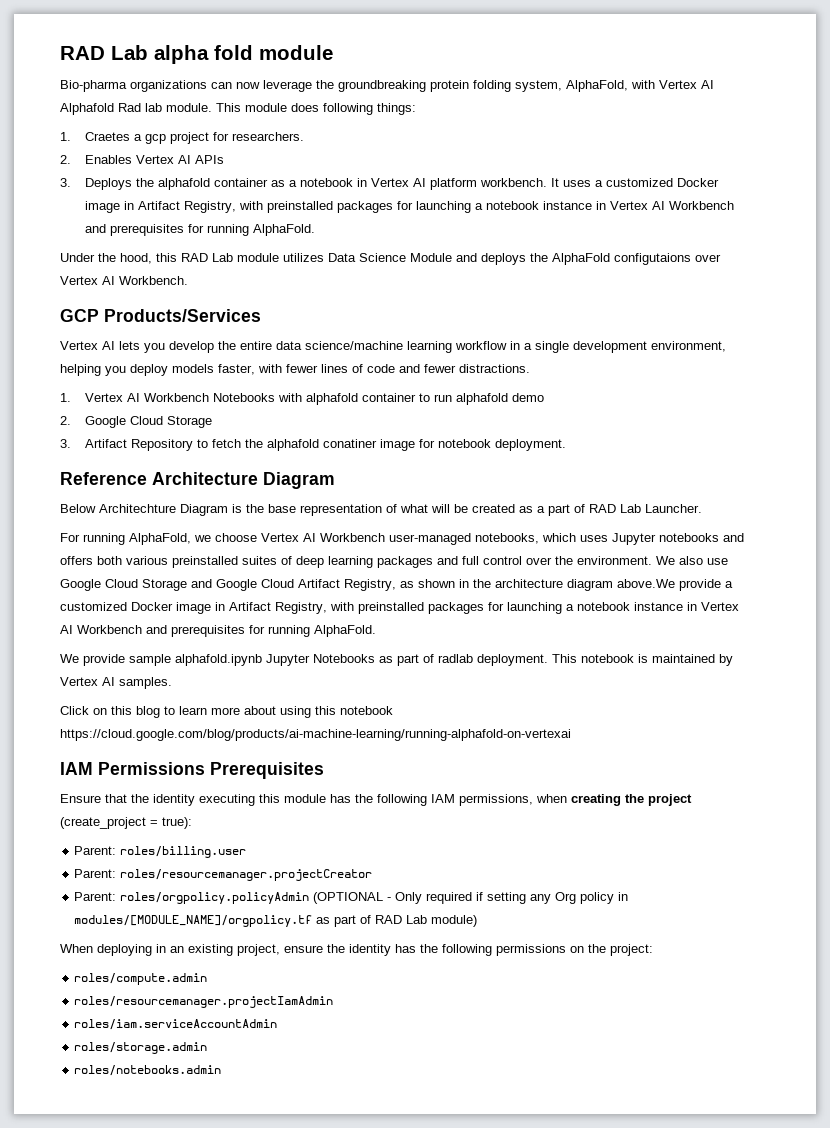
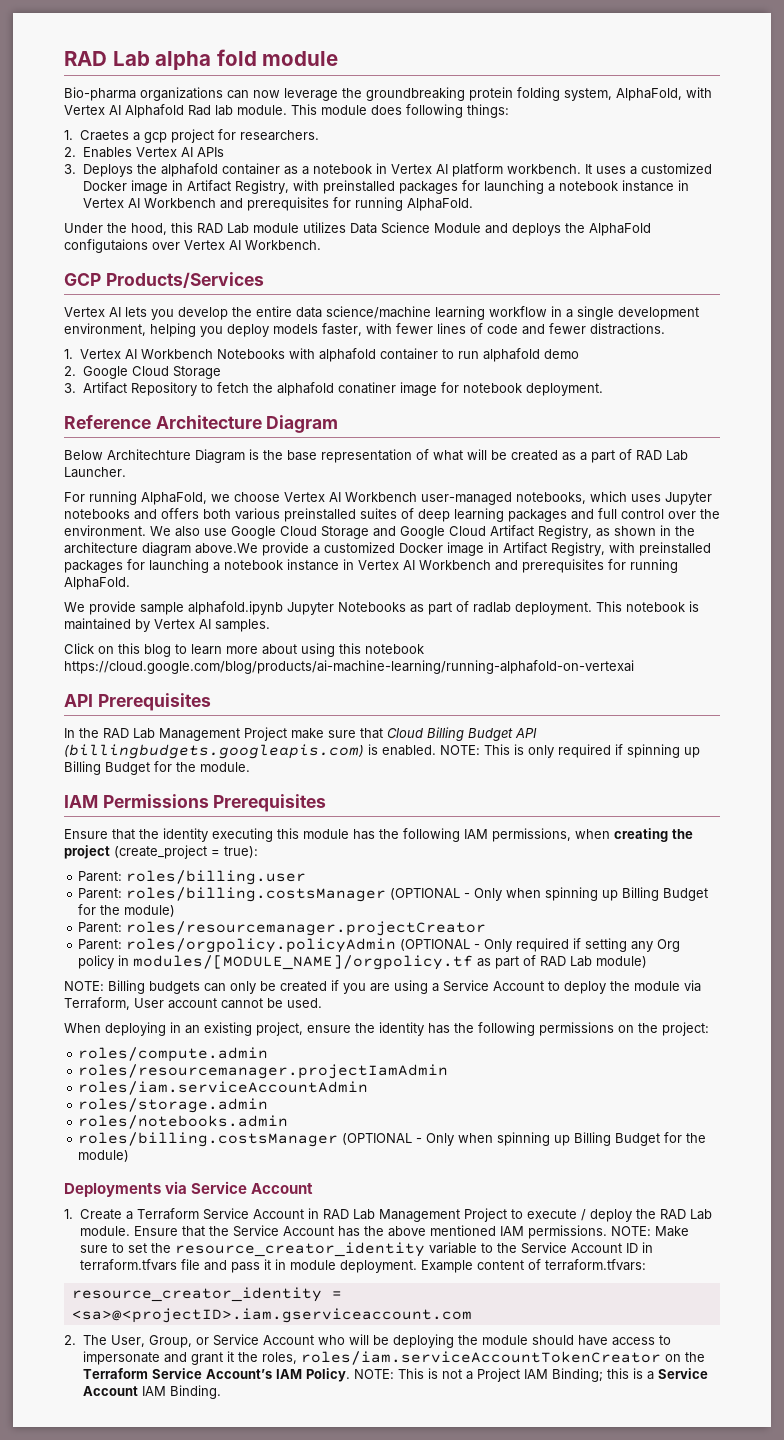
(571, 735) none -> [64,693,211,711] [64,727,537,741] [64,744,700,759] [64,761,250,775] // API Prerequisites // In the RAD Lab Management Project make sure that Cloud Billing Budget API (billingbudgets.googleapis.com) is enabled. NOTE: This is only required if spinning up Billing Budget for the module.
(247, 852) none -> [78,887,709,902] [78,904,176,917] // Parent: roles/billing.costsManager (OPTIONAL - Only when spinning up Billing Budget for the module)
(478, 921) none -> [64,980,701,994] [64,997,322,1010] // NOTE: Billing budgets can only be created if you are using a Service Account to deploy the module via Terraform, User account cannot be used.
(222, 1070) none -> [78,1132,707,1147] [78,1150,130,1162] [64,1181,314,1197] [64,1208,712,1222] [79,1225,689,1239] [79,1242,653,1257] [79,1259,646,1273] [71,1287,342,1302] [71,1308,472,1323] [64,1334,671,1348] [82,1351,705,1365] [82,1368,708,1382] [82,1385,221,1399] // roles/billing.costsManager (OPTIONAL - Only when spinning up Billing Budget for the module) // Deployments via Service Account // 1. Create a Terraform Service Account in RAD Lab Management Project to execute / deploy the RAD Lab module. Ensure that the Service Account has the above mentioned IAM permissions. NOTE: Make sure to set the resource_creator_identity variable to the Service Account ID in terraform.tfvars file and pass it in module deployment. Example content of terraform.tfvars: // resource_creator_identity = <sa>@<projectID>.iam.gserviceaccount.com // 2. The User, Group, or Service Account who will be deploying the module should have access to impersonate and grant it the roles, roles/iam.serviceAccountTokenCreator on the Terraform Service Account’s IAM Policy. NOTE: This is not a Project IAM Binding; this is a Service Account IAM Binding.

